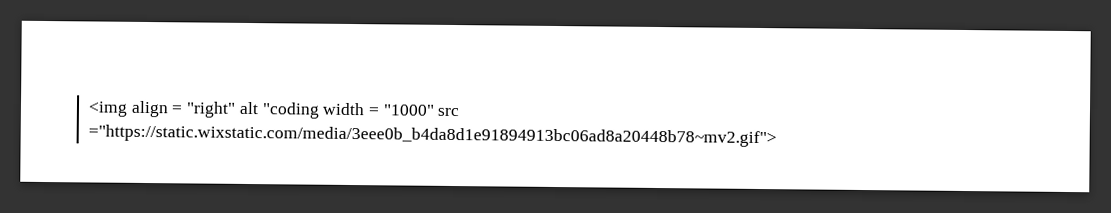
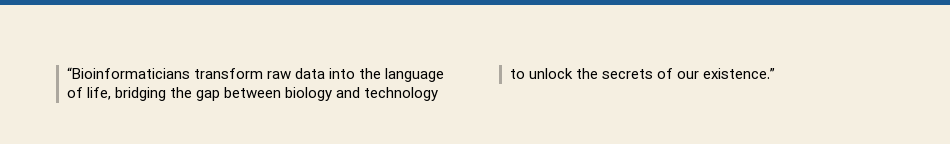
[87,100,460,119] [87,124,777,148] <img align = "right" alt "coding width = "1000" src ="https://static.wixstatic.com/media/3eee0b_b4da8d1e91894913bc06ad8a20448b78~mv2.gif"> -> [66,67,445,82] [66,87,439,101] [509,68,776,79] “Bioinformaticians transform raw data into the language of life, bridging the gap between biology and technology to unlock the secrets of our existence.”

